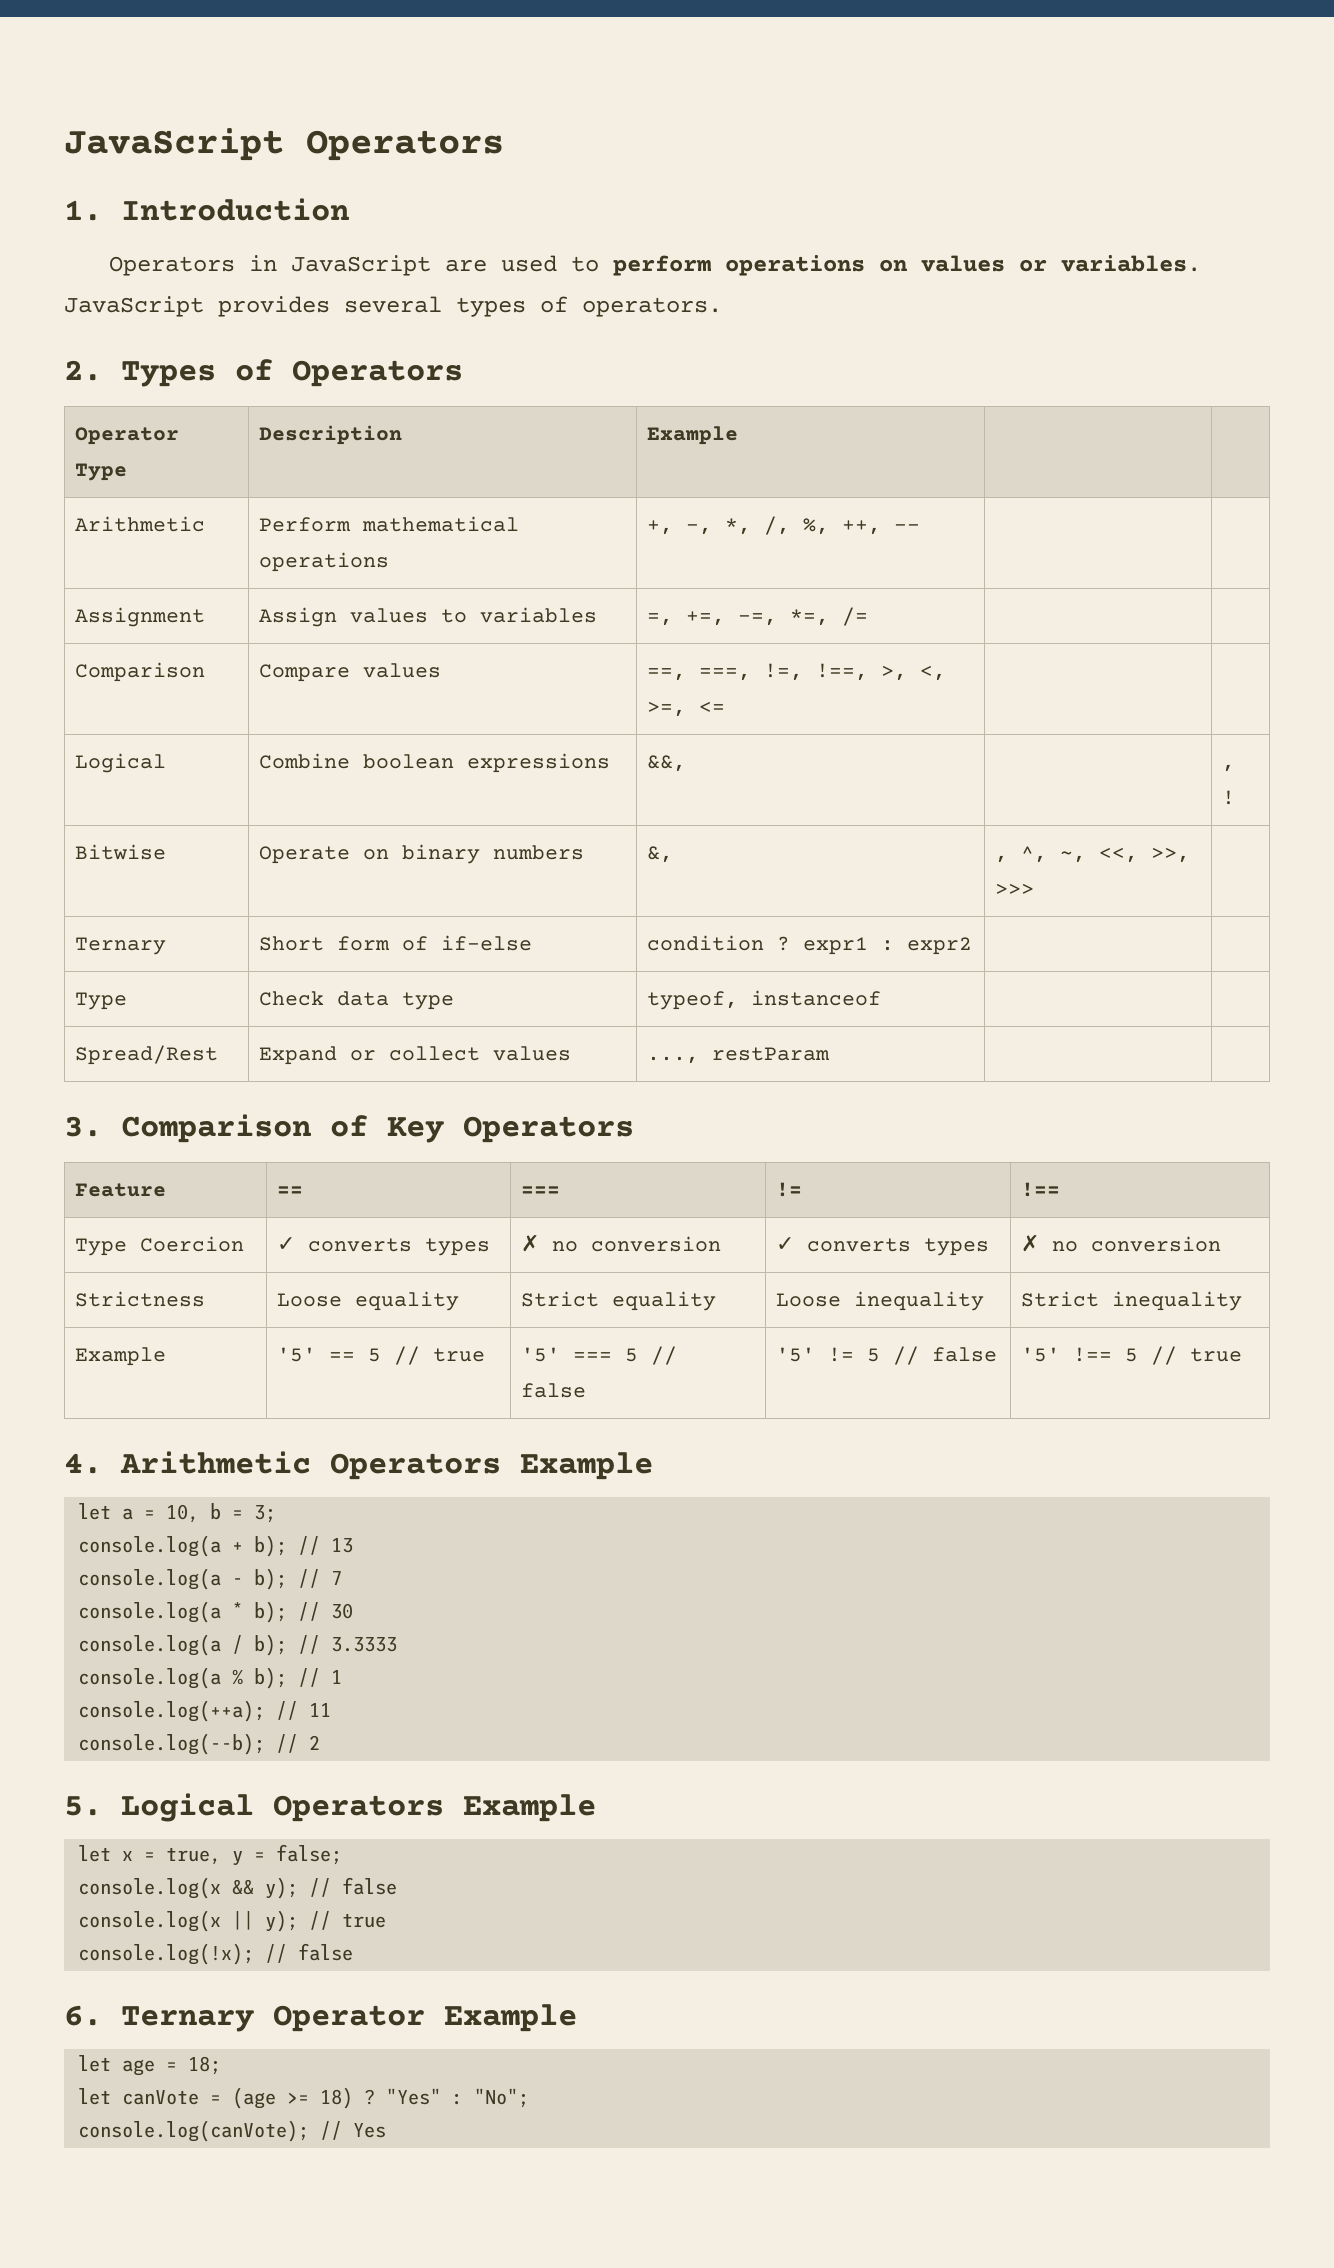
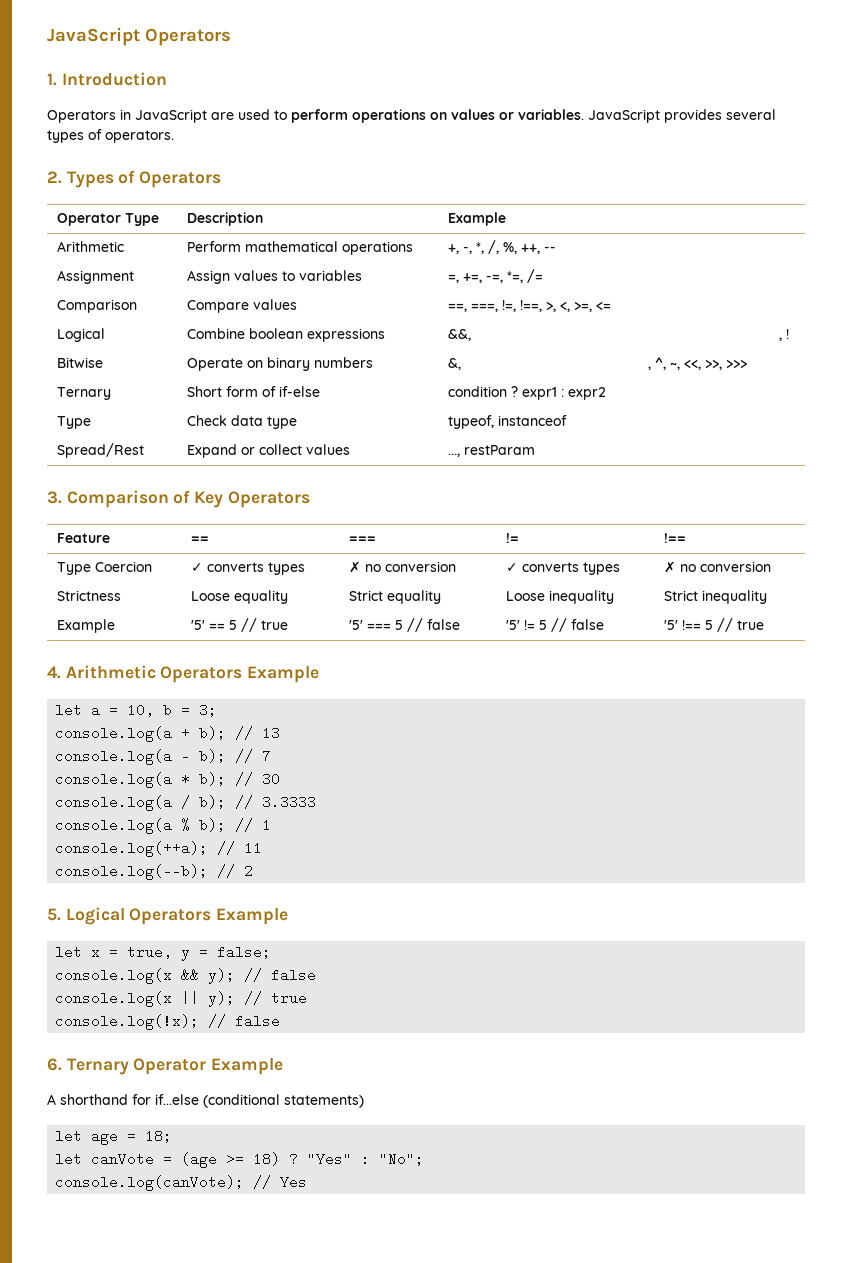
(577, 2018) none -> [47,1094,364,1108] // A shorthand for if...else (conditional statements)

